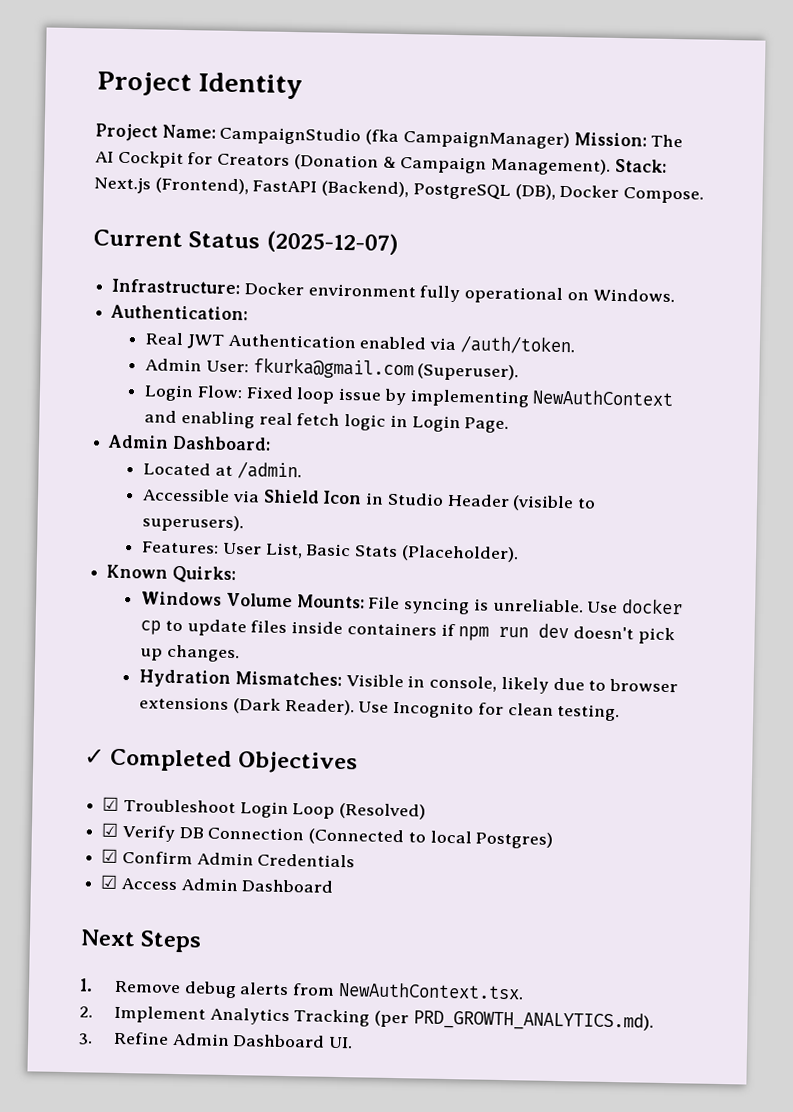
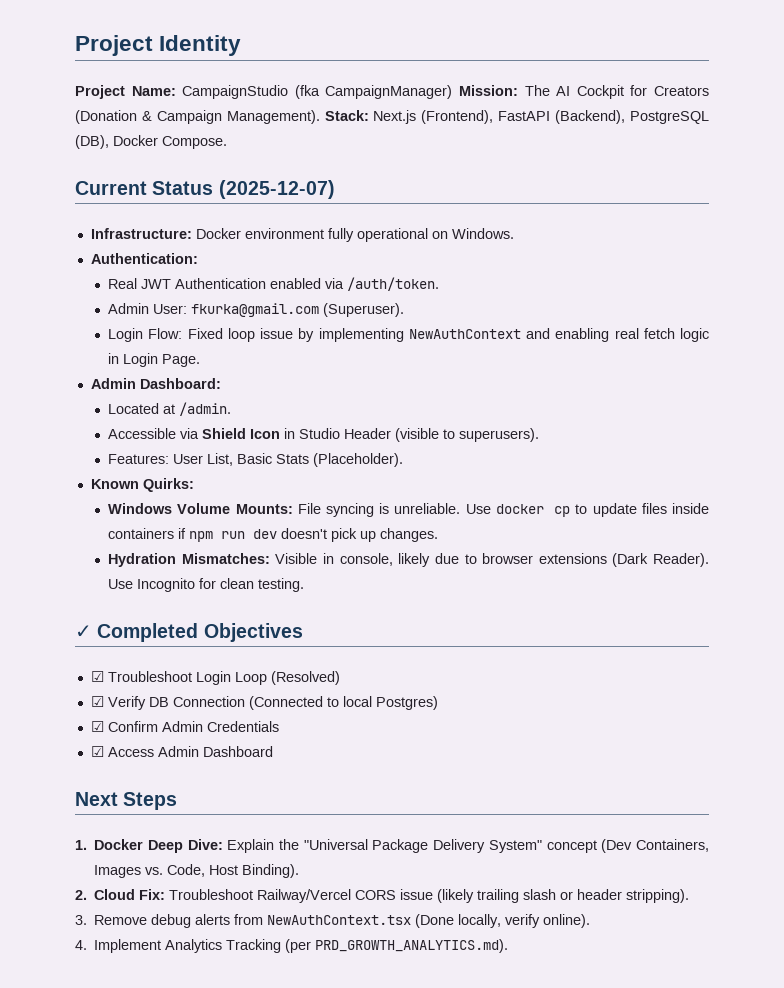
[113,980,524,1000] [79,1006,93,1018] Remove debug alerts from NewAuthContext.tsx. // 2. -> [94,839,709,853] [94,864,300,878] [75,889,690,903] [75,914,591,928] [75,940,87,950] Docker Deep Dive: Explain the "Universal Package Delivery System" concept (Dev Containers, Images vs. Code, Host Binding). // 2. Cloud Fix: Troubleshoot Railway/Vercel CORS issue (likely trailing slash or header stripping). // 3. Remove debug alerts from NewAuthContext.tsx (Done locally, verify online). // 4.
[78,1031,354,1049] // 3. Refine Admin Dashboard UI. -> (509, 946) none

